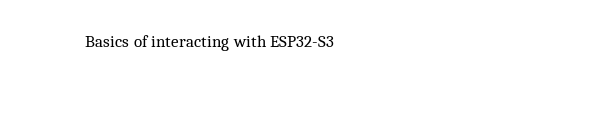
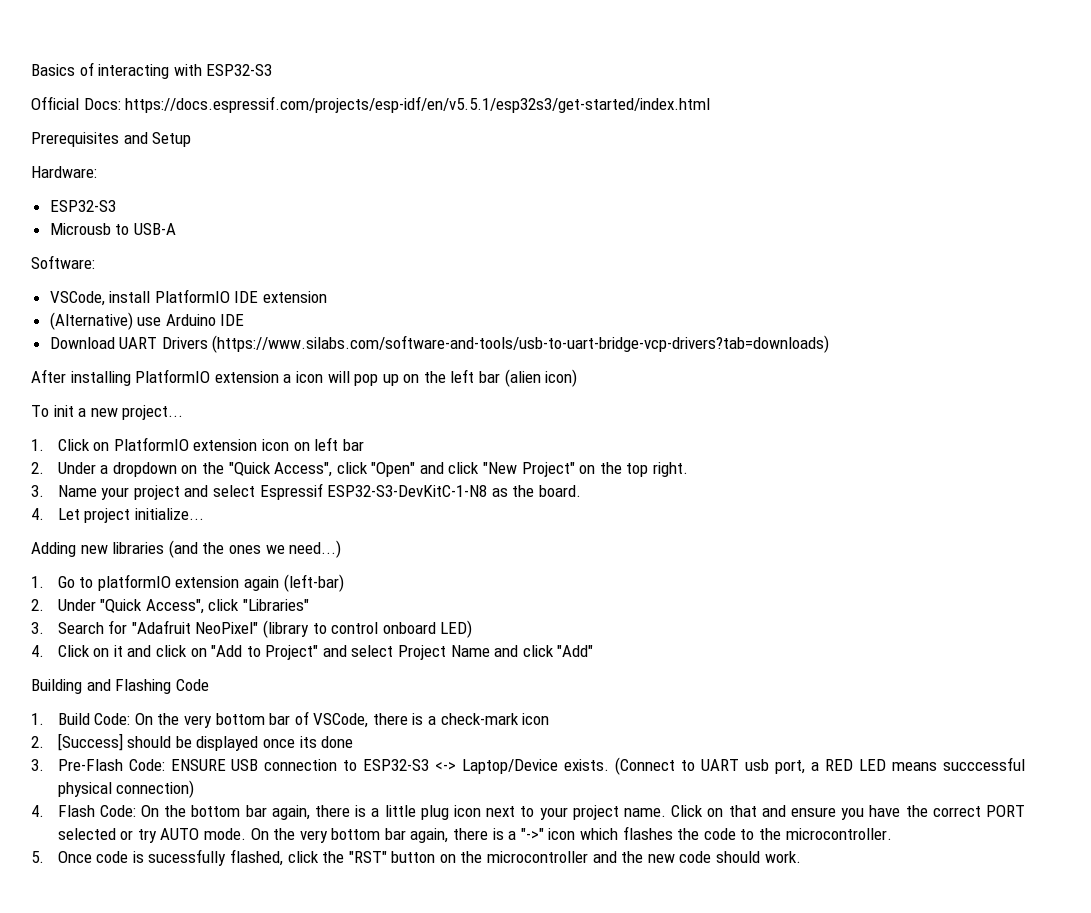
(335, 41) none -> [31,96,711,113] [31,132,192,147] [31,166,97,178] [49,200,116,212] [49,223,176,235] [31,255,95,269] [49,289,328,306] [49,312,245,330] [49,335,830,353] [31,369,578,387] [31,405,184,420] [31,437,364,451] [31,462,689,477] [31,483,581,500] [31,508,204,523] [31,540,342,558] [31,574,344,592] [31,599,309,614] [31,620,473,638] [31,645,594,660] [31,679,209,694] [31,711,550,728] [31,733,354,751] [31,757,1025,775] [57,780,195,798] [31,805,1025,820] [57,826,892,843] [31,849,801,866] // Official Docs: https://docs.espressif.com/projects/esp-idf/en/v5.5.1/esp32s3/get-started/index.html // Prerequisites and Setup // Hardware: // ESP32-S3 // Microusb to USB-A // Software: // VSCode, install PlatformIO IDE extension // (Alternative) use Arduino IDE // Download UART Drivers (https://www.silabs.com/software-and-tools/usb-to-uart-bridge-vcp-drivers?tab=downloads) // After installing PlatformIO extension a icon will pop up on the left bar (alien icon) // To init a new project... // 1. Click on PlatformIO extension icon on left bar // 2. Under a dropdown on the "Quick Access", click "Open" and click "New Project" on the top right. // 3. Name your project and select Espressif ESP32-S3-DevKitC-1-N8 as the board. // 4. Let project initialize... // Adding new libraries (and the ones we need...) // 1. Go to platformIO extension again (left-bar) // 2. Under "Quick Access", click "Libraries" // 3. Search for "Adafruit NeoPixel" (library to control onboard LED) // 4. Click on it and click on "Add to Project" and select Project Name and click "Add" // Building and Flashing Code // 1. Build Code: On the very bottom bar of VSCode, there is a check-mark icon // 2. [Success] should be displayed once its done // 3. Pre-Flash Code: ENSURE USB connection to ESP32-S3 <-> Laptop/Device exists. (Connect to UART usb port, a RED LED means succcessful physical connection) // 4. Flash Code: On the bottom bar again, there is a little plug icon next to your project name. Click on that and ensure you have the correct PORT selected or try AUTO mode. On the very bottom bar again, there is a "->" icon which flashes the code to the microcontroller. // 5. Once code is sucessfully flashed, click the "RST" button on the microcontroller and the new code should work.

